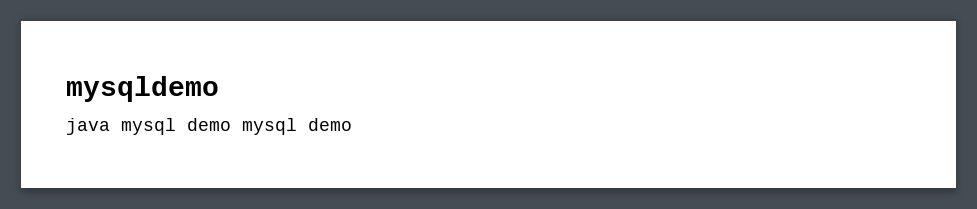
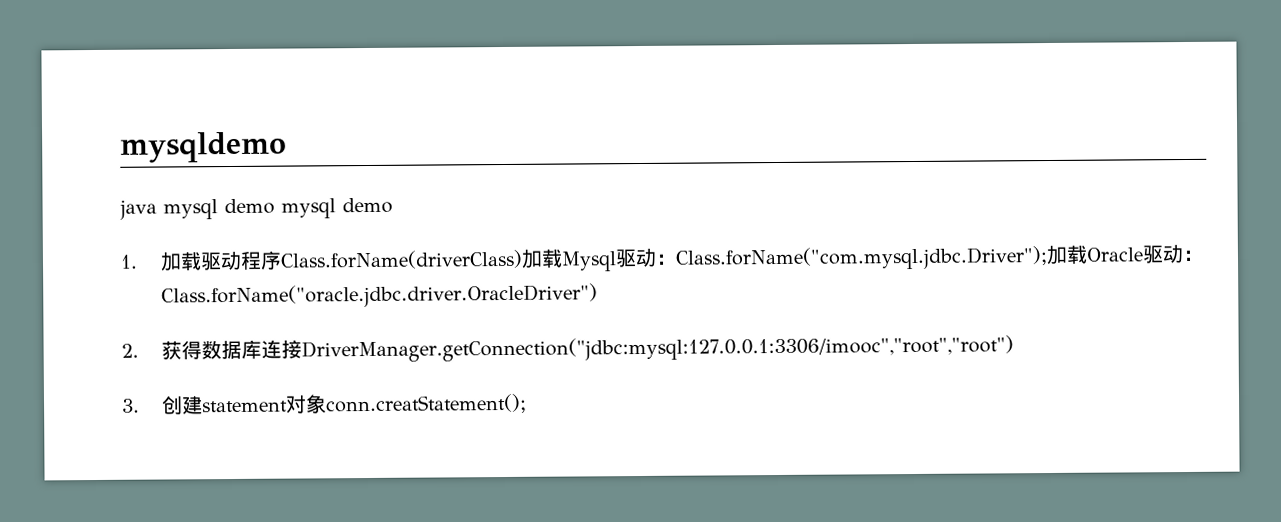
(352, 124) none -> [120,244,1204,272] [160,283,598,309] [121,335,1014,363] [121,393,527,415] // 1.加载驱动程序Class.forName(driverClass)加载Mysql驱动：Class.forName("com.mysql.jdbc.Driver");加载Oracle驱动：Class.forName("oracle.jdbc.driver.OracleDriver") // 2.获得数据库连接DriverManager.getConnection("jdbc:mysql:127.0.0.1:3306/imooc","root","root") // 3.创建statement对象conn.creatStatement();

